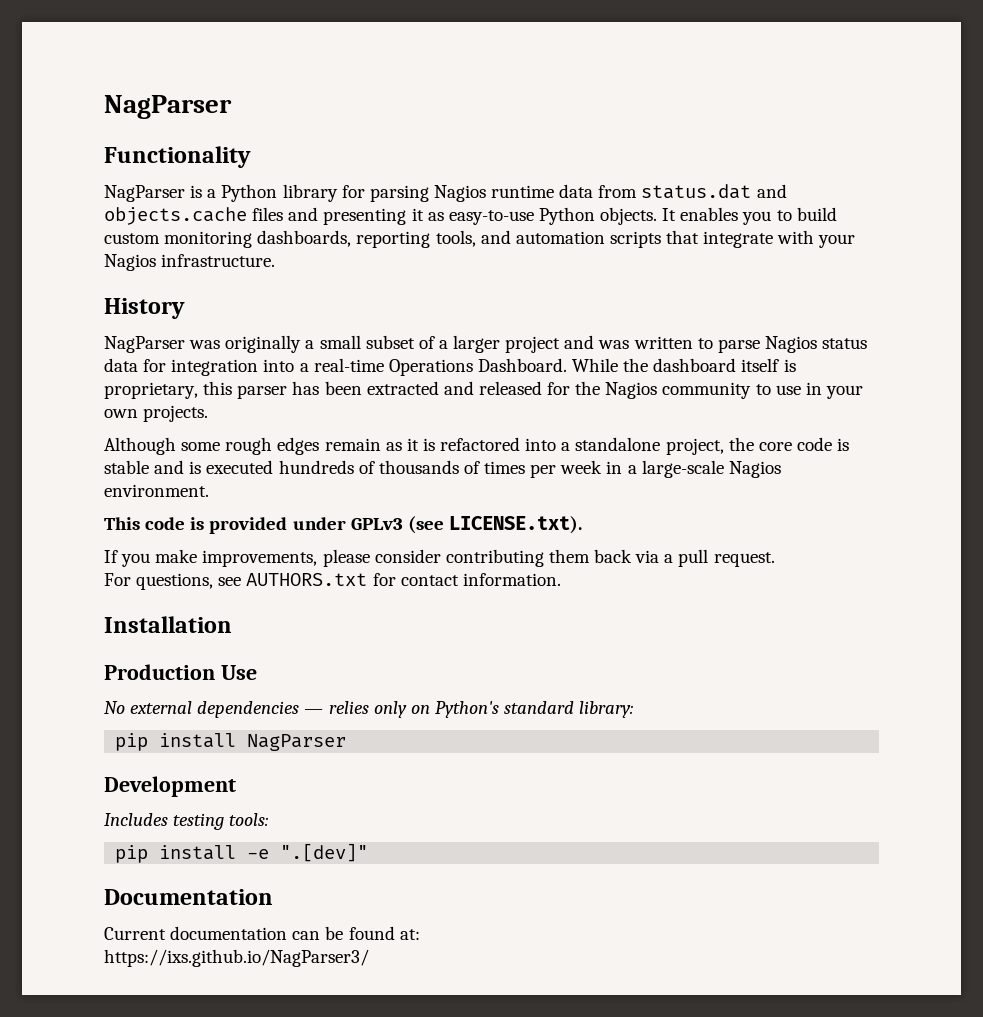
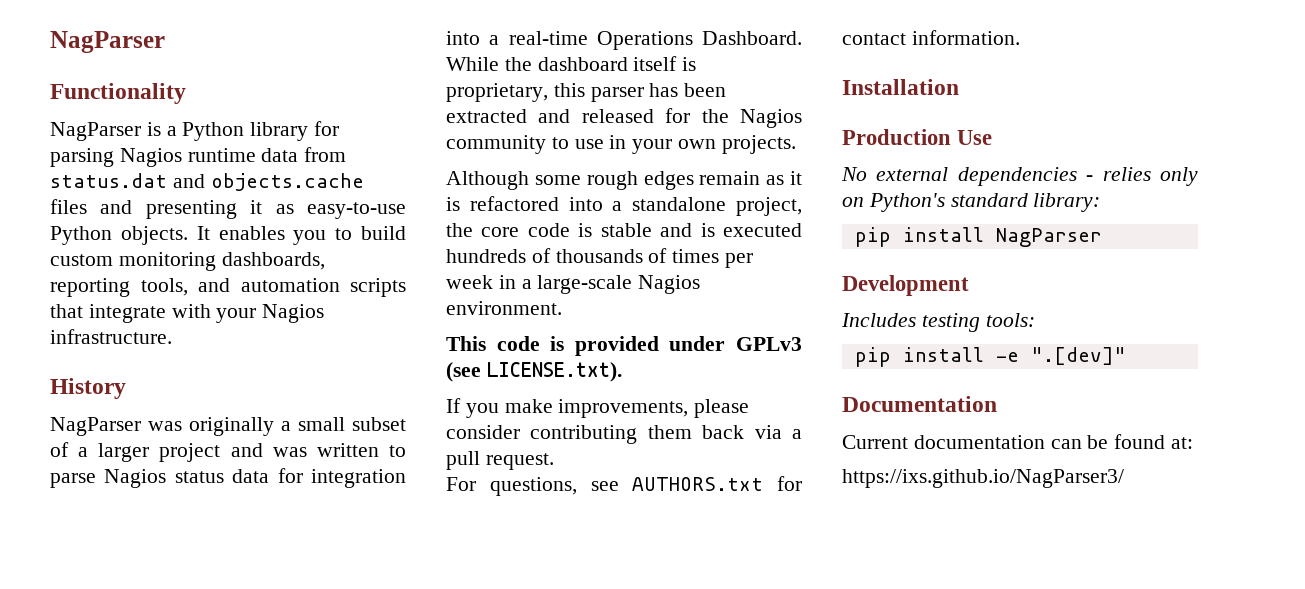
[304,709,324,714] — -> [1086,175,1094,181] -

